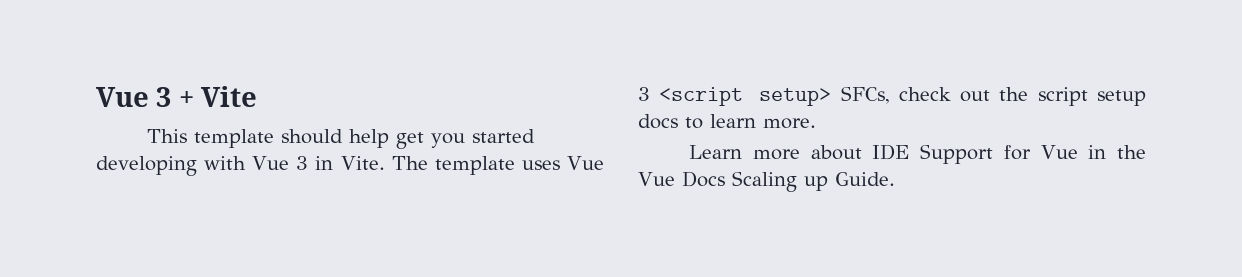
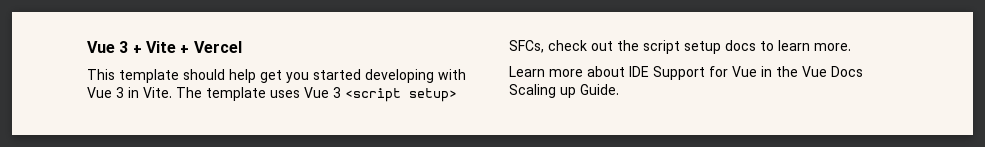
(258, 96) none -> [180,41,242,53] + Vercel

